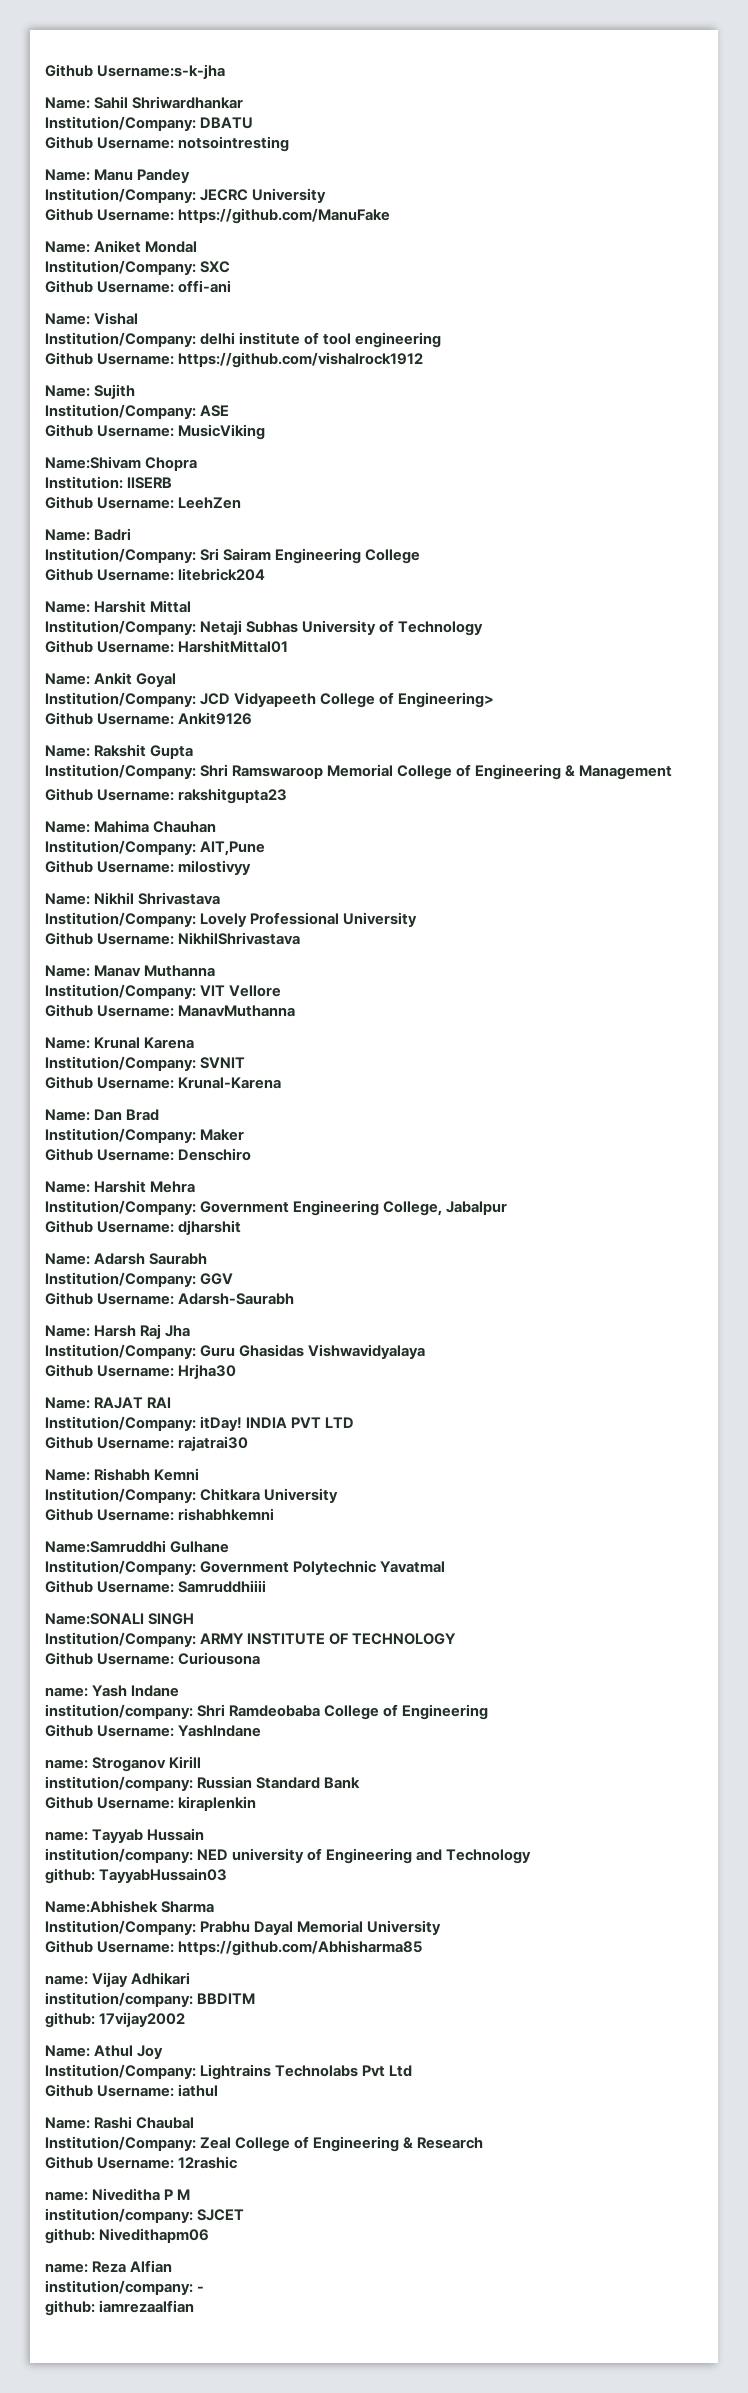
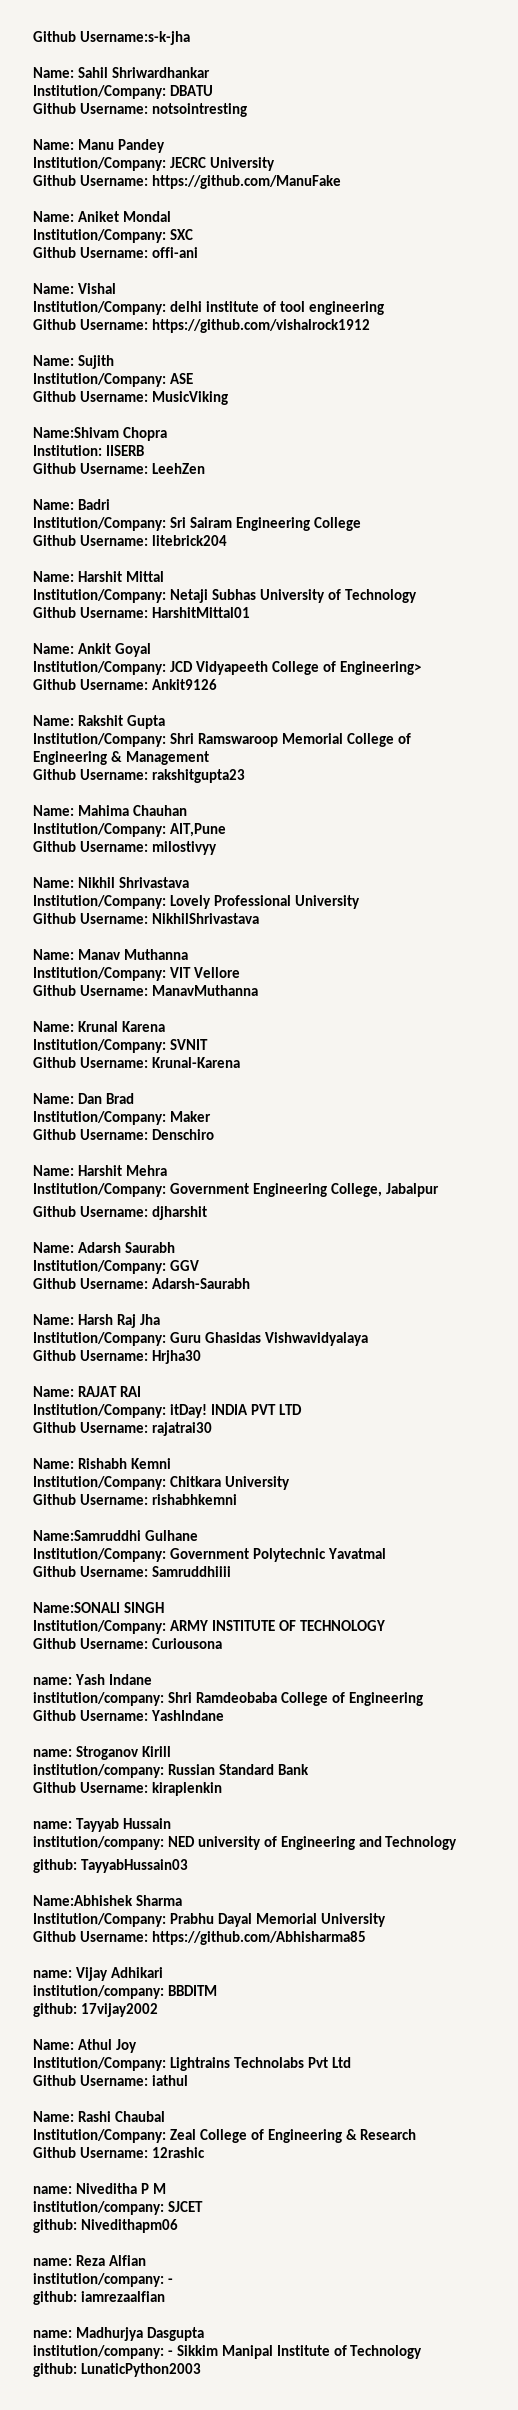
(195, 2306) none -> [33,2327,204,2341] [33,2345,423,2359] [33,2363,201,2377] // name: Madhurjya Dasgupta // institution/company: - Sikkim Manipal Institute of Technology // github: LunaticPython2003

